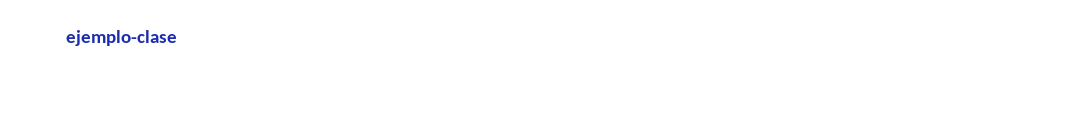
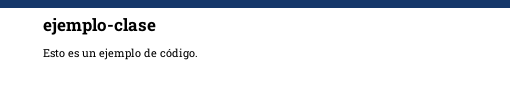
(177, 38) none -> [43,48,198,60] // Esto es un ejemplo de código.

